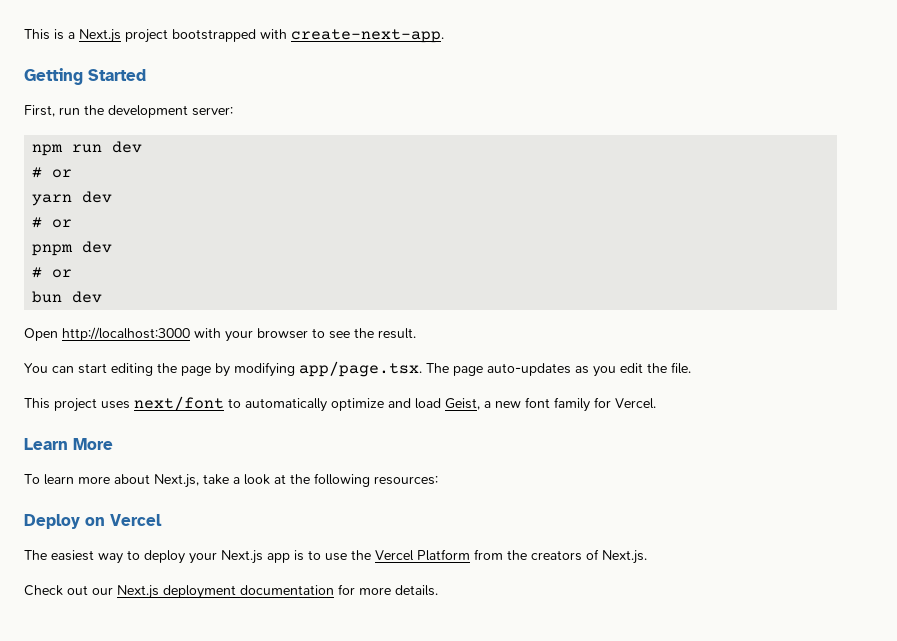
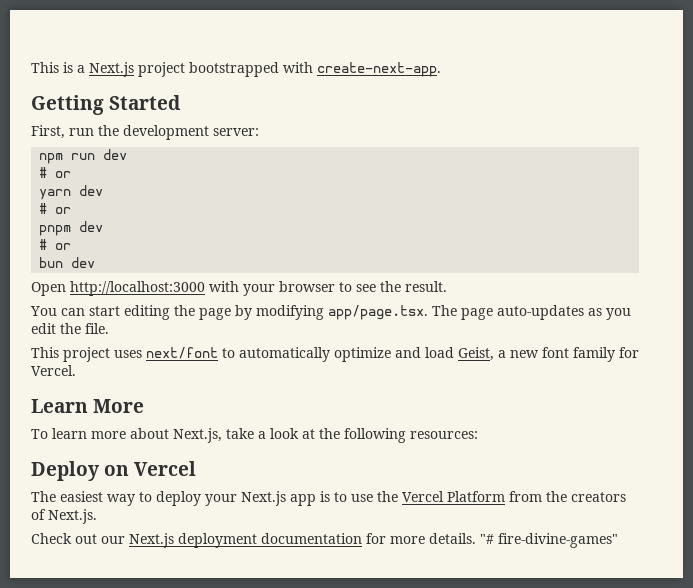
(438, 590) none -> [480,533,618,548] "# fire-divine-games"

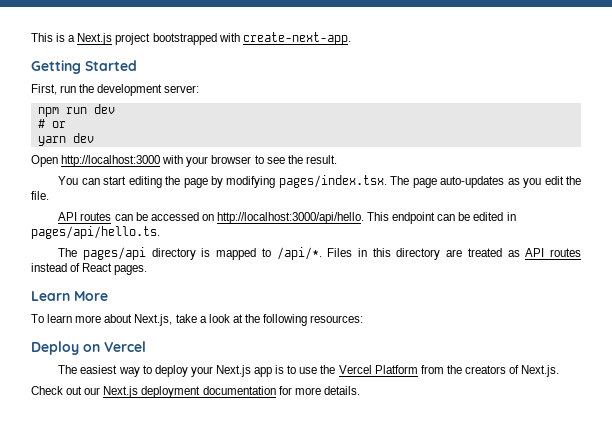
[39,203,72,214] [39,221,104,236] [39,239,72,250] [39,257,96,268] // # or // pnpm dev // # or // bun dev -> (94, 138) none
[328,305,428,320] app/page.tsx. -> [278,175,387,188] pages/index.tsx.
[31,347,639,362] [31,365,76,376] This project uses next/font to automatically optimize and load Geist, a new font family for Vercel. -> [58,212,516,224] [31,226,160,239] [58,247,581,260] [31,263,148,275] API routes can be accessed on http://localhost:3000/api/hello. This endpoint can be edited in pages/api/hello.ts. // The pages/api directory is mapped to /api/*. Files in this directory are treated as API routes instead of React pages.
[480,533,618,548] "# fire-divine-games" -> (360, 390) none

